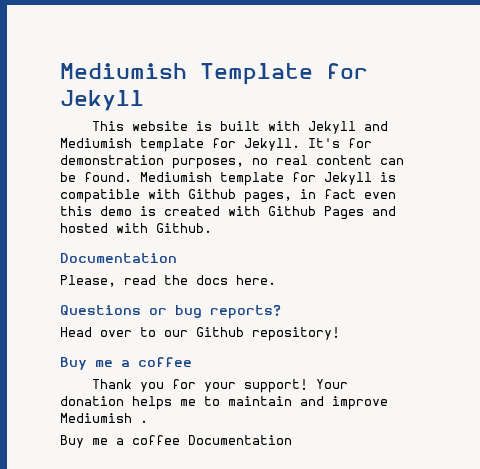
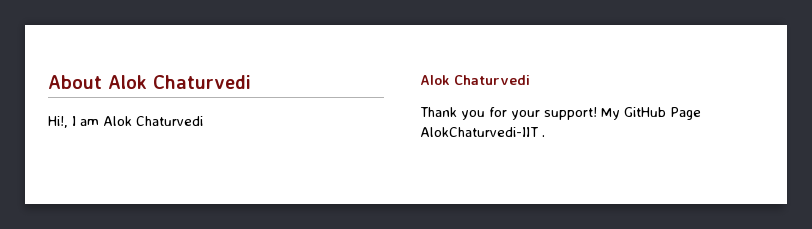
[60,63,368,85] [60,90,144,111] [92,121,389,134] [60,138,372,152] [60,155,404,169] [60,172,396,186] [60,189,396,203] [60,206,396,220] [60,223,212,233] [60,253,177,263] [60,275,276,287] [60,305,281,319] [60,327,340,341] [60,357,192,370] Mediumish Template for Jekyll // This website is built with Jekyll and Mediumish template for Jekyll. It's for demonstration purposes, no real content can be found. Mediumish template for Jekyll is compatible with Github pages, in fact even this demo is created with Github Pages and hosted with Github. // Documentation // Please, read the docs here. // Questions or bug reports? // Head over to our Github repository! // Buy me a coffee -> [48,75,251,89] [48,116,203,128] [420,75,530,85] About Alok Chaturvedi // Hi!, I am Alok Chaturvedi // Alok Chaturvedi
[316,379,349,389] [60,396,388,410] [60,413,148,423] [60,435,292,448] Your donation helps me to maintain and improve Mediumish . // Buy me a coffee Documentation -> [601,107,701,120] [420,127,545,137] My GitHub Page AlokChaturvedi-IIT .

